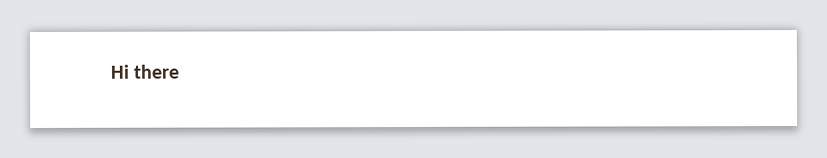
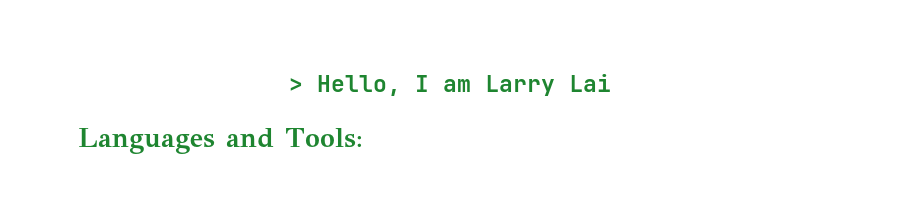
[110,64,180,79] Hi there -> [289,74,611,96] [78,128,363,154] > Hello, I am Larry Lai // Languages and Tools:

